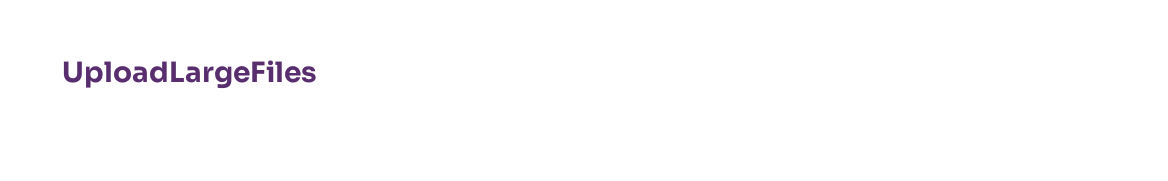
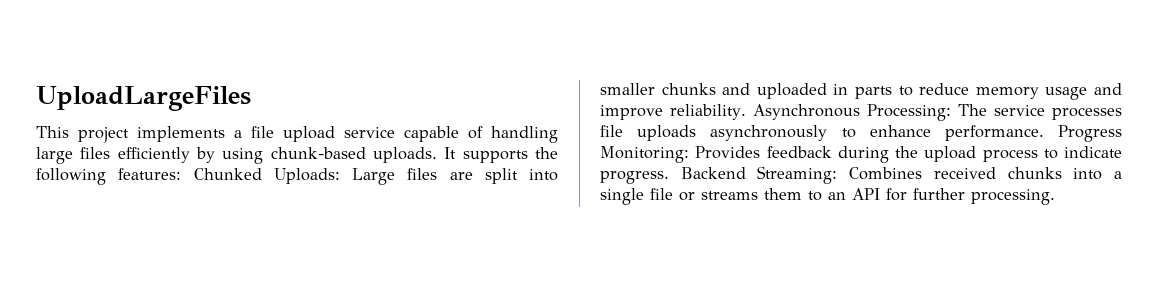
(317, 74) none -> [36,126,558,143] [36,147,558,164] [36,168,558,185] [600,83,1122,100] [600,104,1122,121] [600,125,1122,142] [600,146,1122,163] [600,166,1122,184] [600,188,1055,205] // This project implements a file upload service capable of handling large files efficiently by using chunk-based uploads. It supports the following features: Chunked Uploads: Large files are split into smaller chunks and uploaded in parts to reduce memory usage and improve reliability. Asynchronous Processing: The service processes file uploads asynchronously to enhance performance. Progress Monitoring: Provides feedback during the upload process to indicate progress. Backend Streaming: Combines received chunks into a single file or streams them to an API for further processing.

